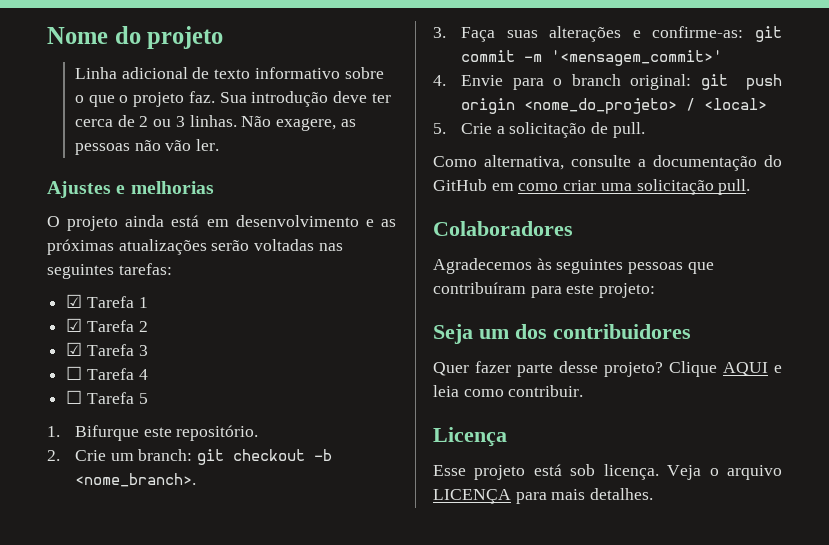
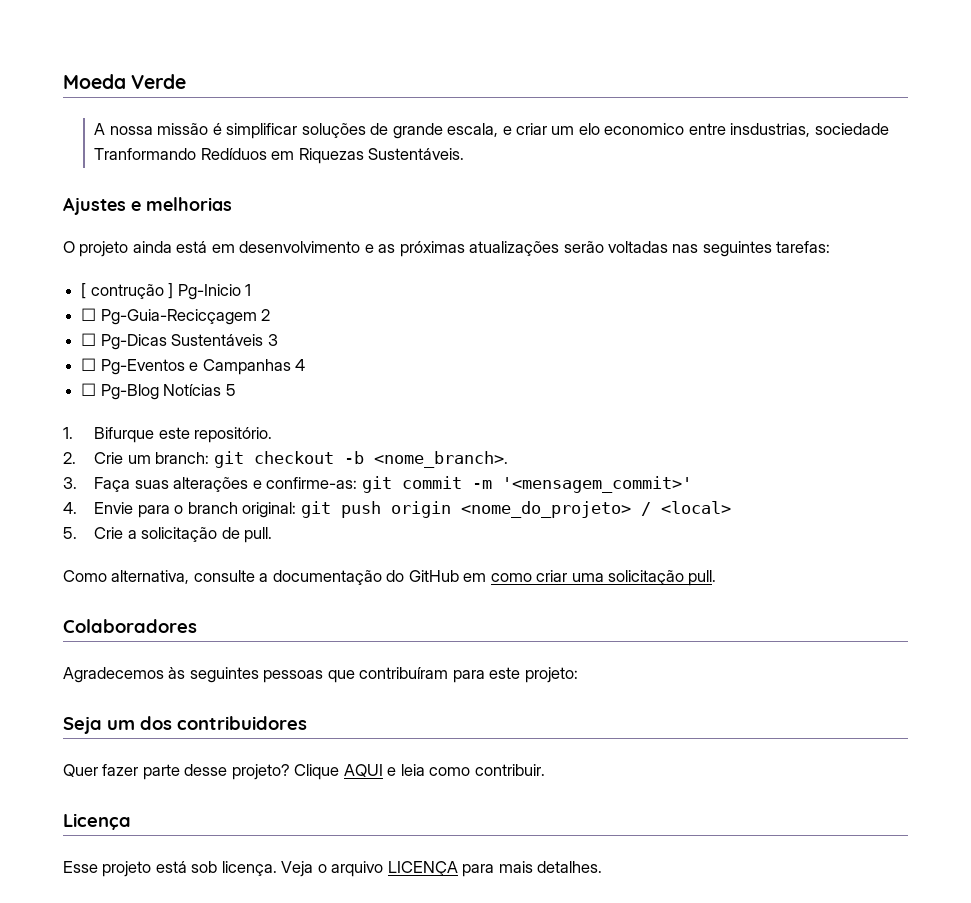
[47,26,224,49] [75,67,384,79] [75,91,391,107] [75,115,356,131] [75,139,220,155] Nome do projeto // Linha adicional de texto informativo sobre o que o projeto faz. Sua introdução deve ter cerca de 2 ou 3 linhas. Não exagere, as pessoas não vão ler. -> [63,74,187,89] [94,123,889,139] [94,148,465,164] Moeda Verde // A nossa missão é simplificar soluções de grande escala, e criar um elo economico entre insdustrias, sociedade Tranformando Redíduos em Riquezas Sustentáveis.
[66,294,134,308] ☑ Tarefa -> [81,283,241,300] [ contrução ] Pg-Inicio
[66,318,134,332] ☑ Tarefa -> [81,308,257,325] ☐ Pg-Guia-Recicçagem
[66,342,134,356] ☑ Tarefa -> [81,333,264,350] ☐ Pg-Dicas Sustentáveis
[86,368,134,380] Tarefa -> [100,359,291,375] Pg-Eventos e Campanhas
[86,392,134,404] Tarefa -> [100,384,222,400] Pg-Blog Notícias

